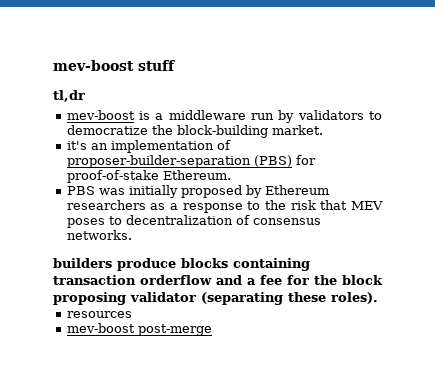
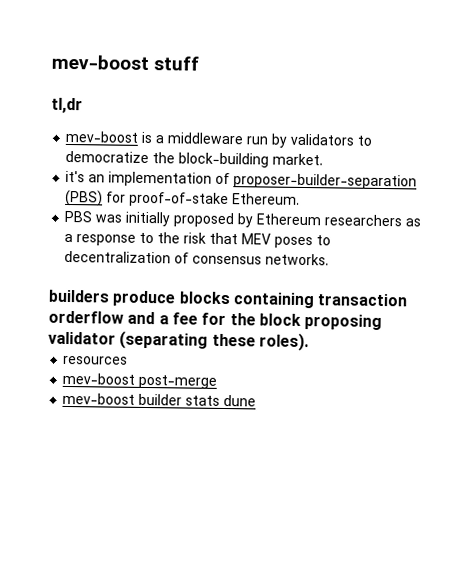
(212, 330) none -> [62,392,257,407] // mev-boost builder stats dune

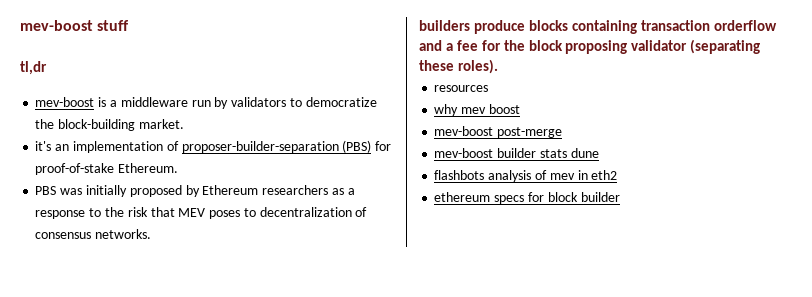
(129, 360) none -> [434,104,520,116] // why mev boost
(257, 400) none -> [434,170,618,182] [434,192,620,204] // flashbots analysis of mev in eth2 // ethereum specs for block builder

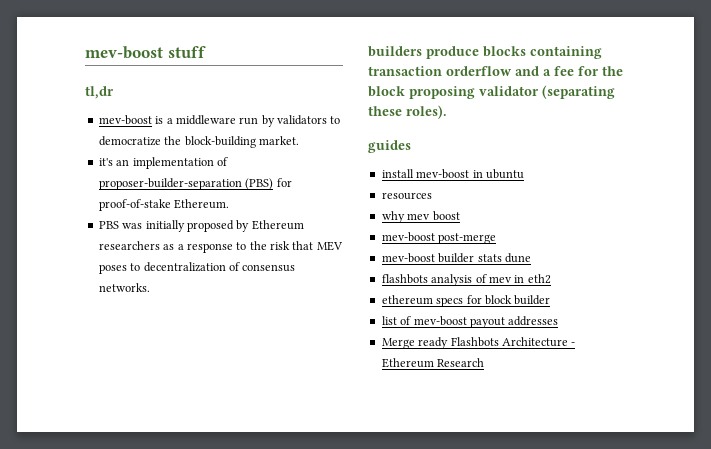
(498, 66) none -> [368,140,411,153] [381,169,524,179] // guides // install mev-boost in ubuntu
(620, 197) none -> [381,316,559,328] [381,337,576,349] [381,358,485,368] // list of mev-boost payout addresses // Merge ready Flashbots Architecture - Ethereum Research

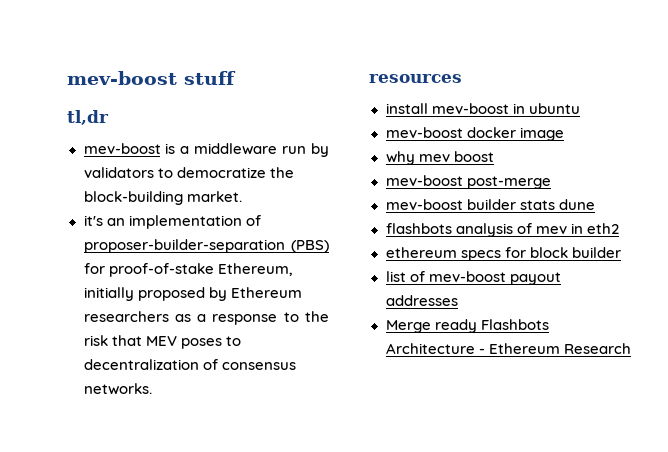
[174,199,230,209] [98,221,143,229] Ethereum. // PBS was -> [217,263,293,276] Ethereum,
[368,46,602,59] [368,66,623,76] [368,85,615,99] [368,105,447,119] [368,140,411,153] builders produce blocks containing transaction orderflow and a fee for the block proposing validator (separating these roles). // guides -> [369,74,462,83] resources
[381,192,432,200] resources -> [385,127,564,141] mev-boost docker image

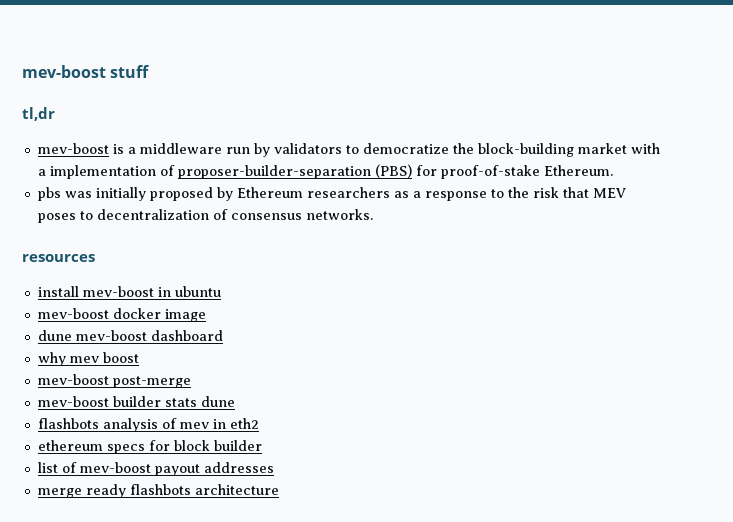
[186,191,242,202] [83,215,125,226] market. // it's an -> [577,143,660,154] [37,169,46,176] market with a
[217,263,293,276] Ethereum, -> [543,165,613,176] [37,187,92,201] Ethereum. // pbs was
(564, 134) none -> [37,330,223,341] // dune mev-boost dashboard
[385,319,549,333] [385,343,631,354] Merge ready Flashbots Architecture - Ethereum Research -> [37,484,279,498] merge ready flashbots architecture

